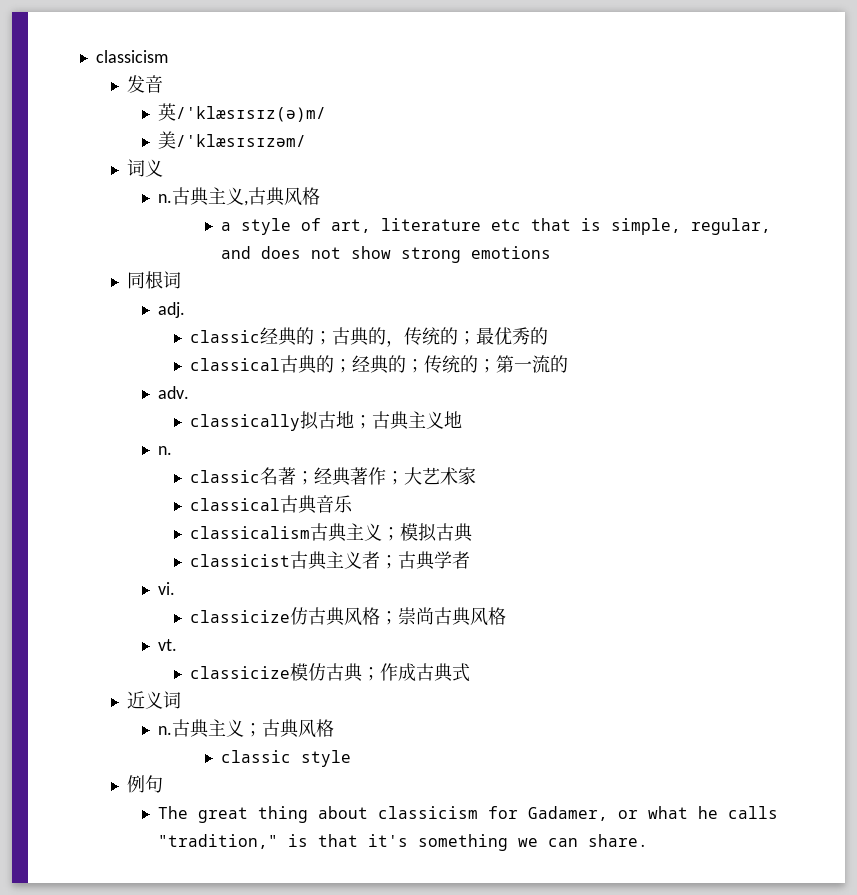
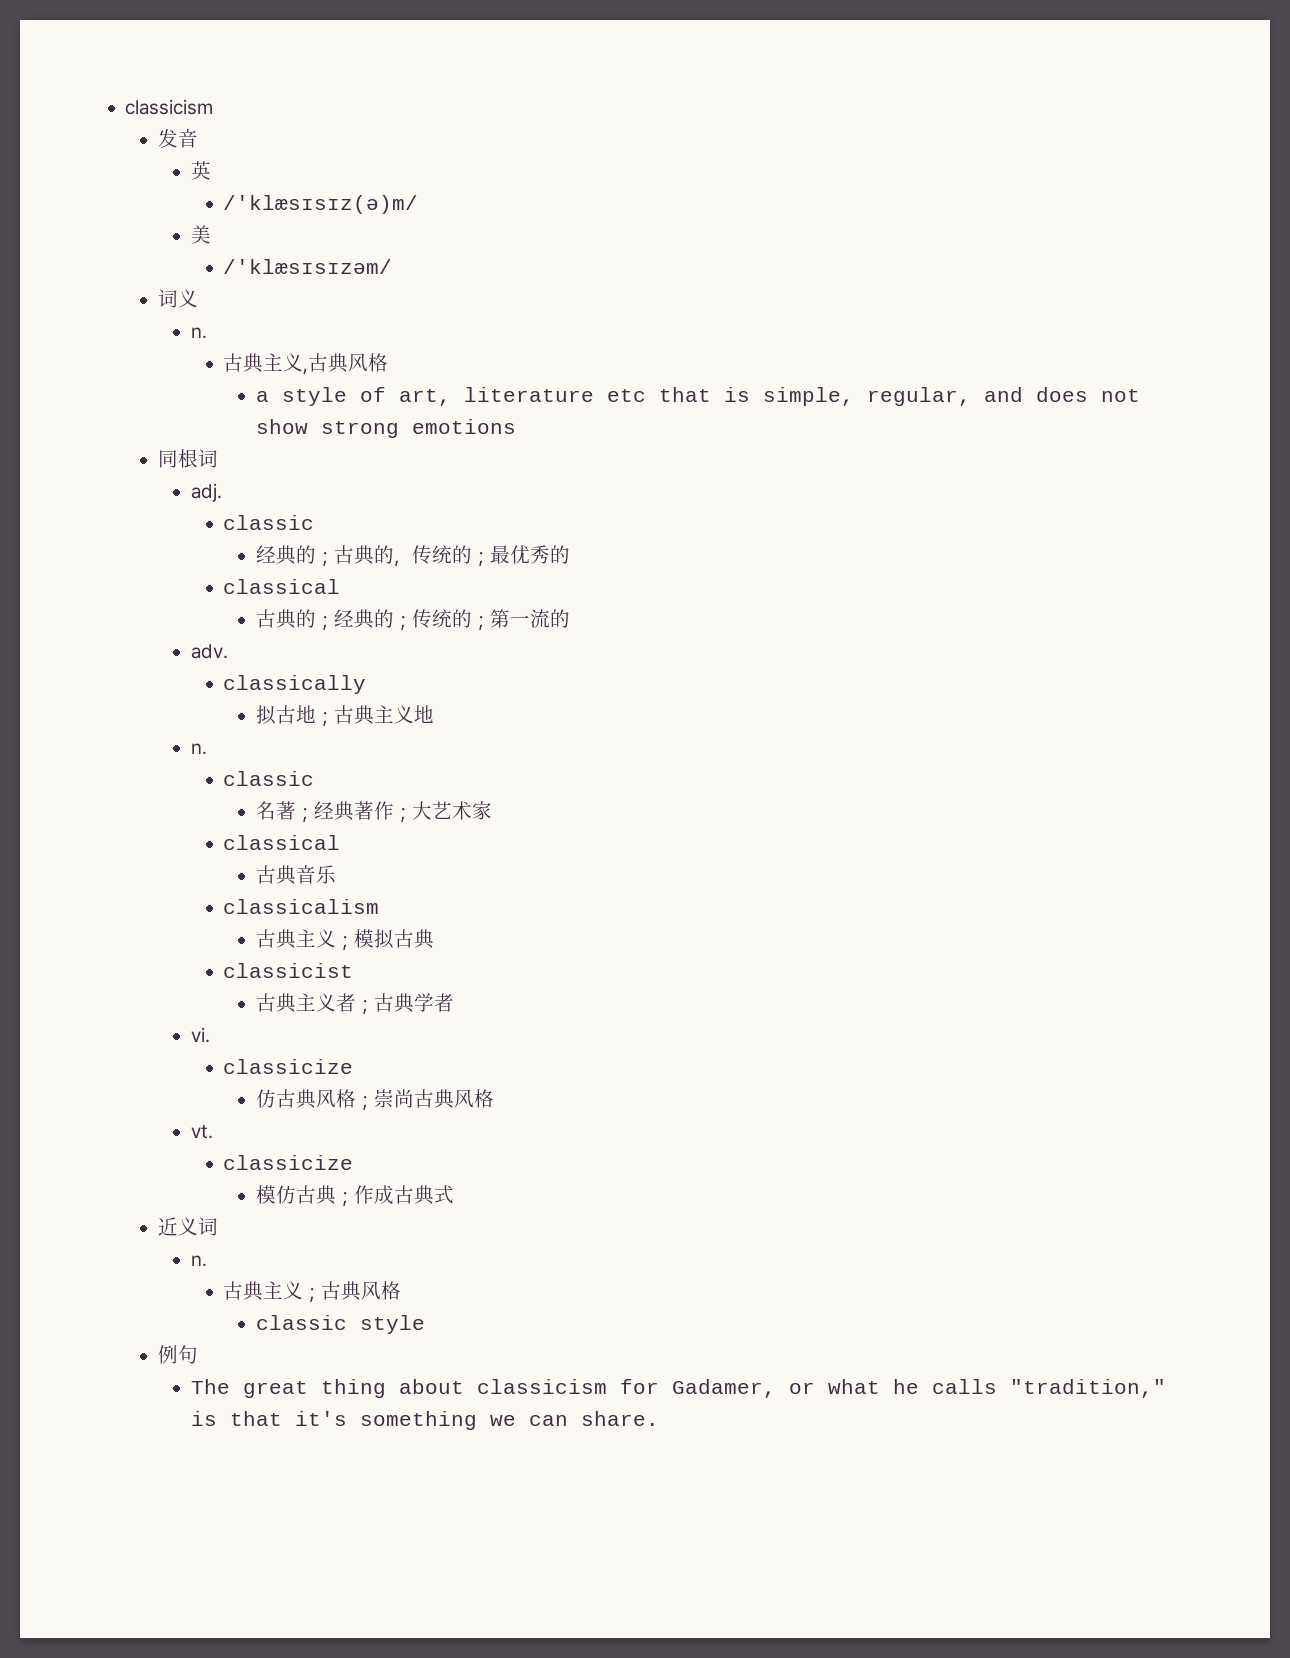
(177, 112) none -> (211, 170) //
(177, 140) none -> (211, 234) //
(173, 198) none -> (207, 333) //
(260, 336) none -> (315, 522) //
(280, 364) none -> (341, 586) //
(300, 422) none -> (367, 684) //
(260, 476) none -> (315, 778) //
(280, 504) none -> (341, 842) //
(310, 532) none -> (380, 906) //
(290, 560) none -> (354, 970) //
(290, 616) none -> (354, 1066) //
(290, 672) none -> (354, 1162) //
(173, 730) none -> (207, 1261) //

